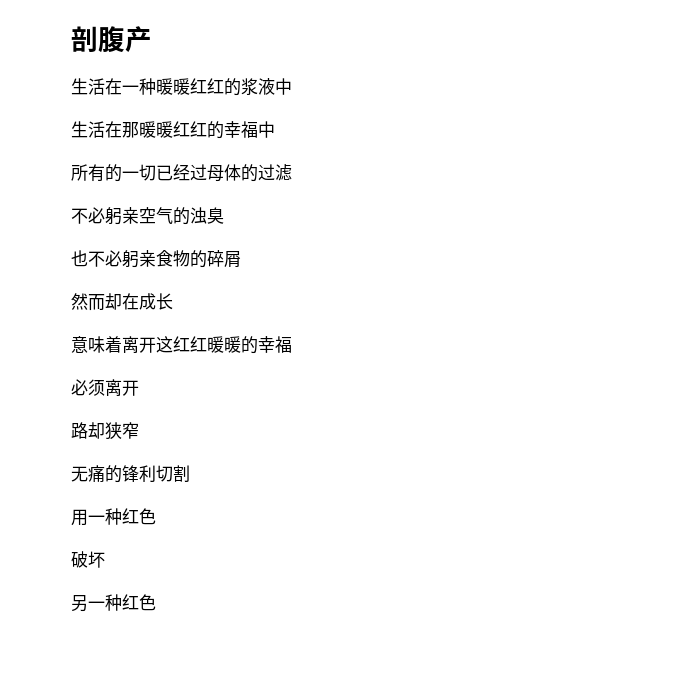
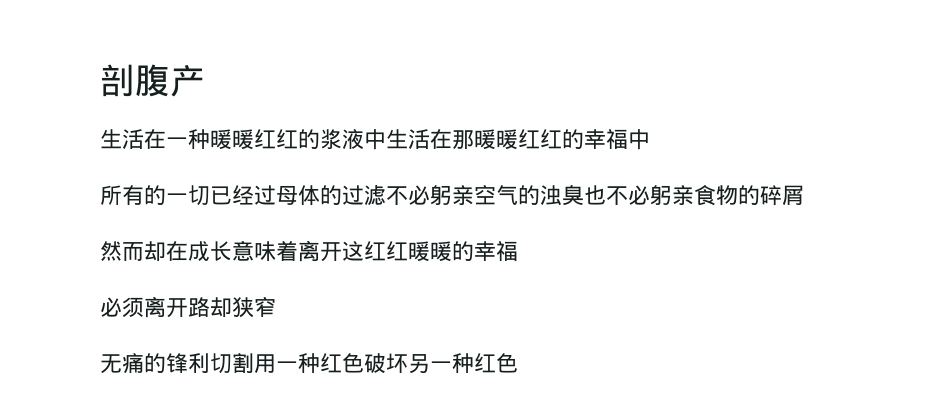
(292, 86) // -> (386, 139) none
(292, 172) // -> (386, 195) none
(224, 215) // -> (584, 195) none
(173, 301) // -> (232, 251) none
(139, 388) // -> (188, 308) none
(190, 473) // -> (254, 363) none
(156, 516) // -> (364, 363) none
(105, 559) // -> (408, 363) none

